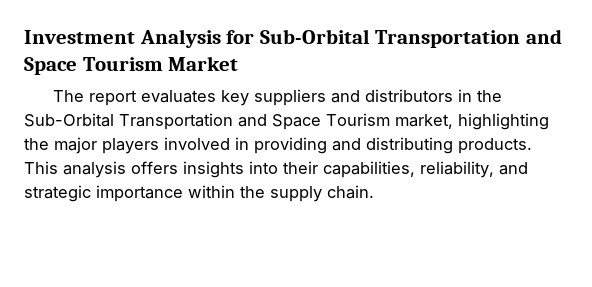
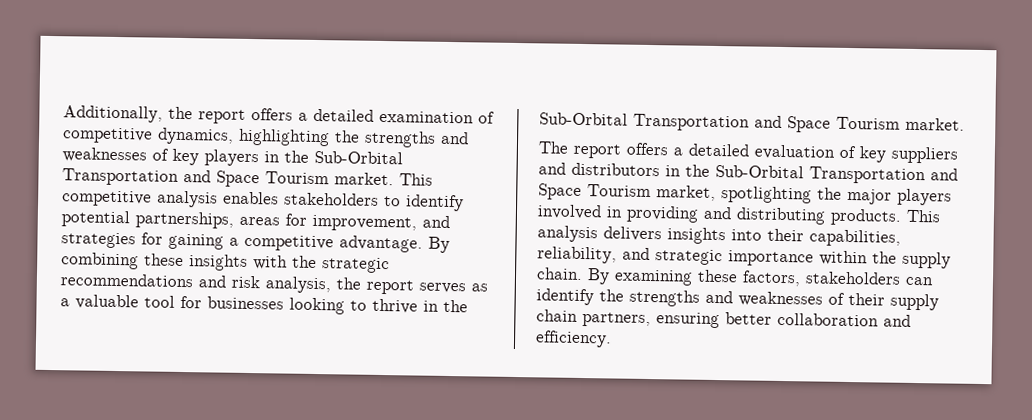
[24,29,562,48] [24,56,239,75] [52,90,216,106] Investment Analysis for Sub-Orbital Transportation and Space Tourism Market // The report evaluates -> [63,105,495,124] [62,127,469,148] [62,147,403,167] [62,168,433,188] [62,190,464,212] [61,210,450,232] [61,232,450,254] [61,252,390,274] [60,273,488,295] [60,294,468,315] [539,112,965,133] [538,141,856,160] Additionally, the report offers a detailed examination of competitive dynamics, highlighting the strengths and weaknesses of key players in the Sub-Orbital Transportation and Space Tourism market. This competitive analysis enables stakeholders to identify potential partnerships, areas for improvement, and strategies for gaining a competitive advantage. By combining these insights with the strategic recommendations and risk analysis, the report serves as a valuable tool for businesses looking to thrive in the Sub-Orbital Transportation and Space Tourism market. // The report offers a detailed evaluation of
[458,113,549,130] highlighting -> [721,186,812,204] spotlighting
[131,161,178,174] offers -> [603,226,662,242] delivers
(374, 192) none -> [587,268,934,287] [536,288,939,311] [536,309,911,329] [535,330,612,348] By examining these factors, stakeholders can identify the strengths and weaknesses of their supply chain partners, ensuring better collaboration and efficiency.

